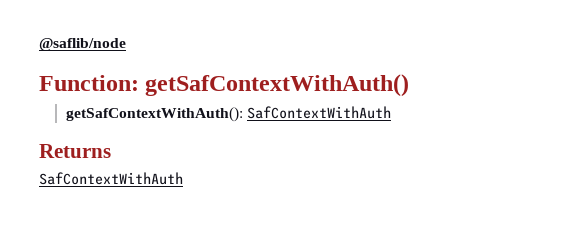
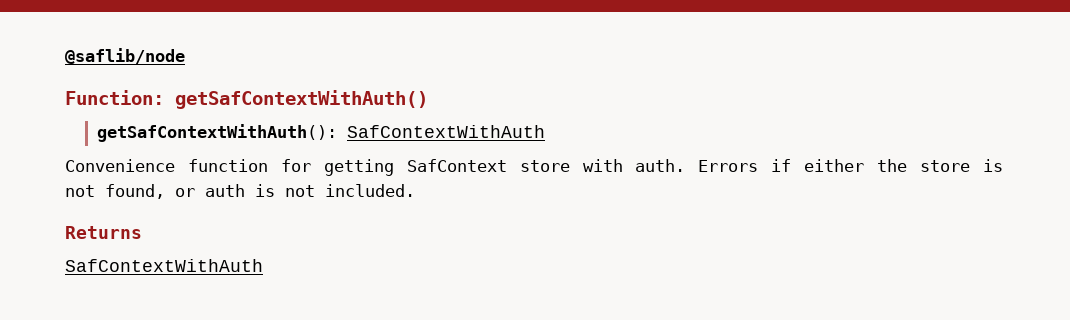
(392, 112) none -> [65,159,1003,176] [65,184,415,199] // Convenience function for getting SafContext store with auth. Errors if either the store is not found, or auth is not included.

